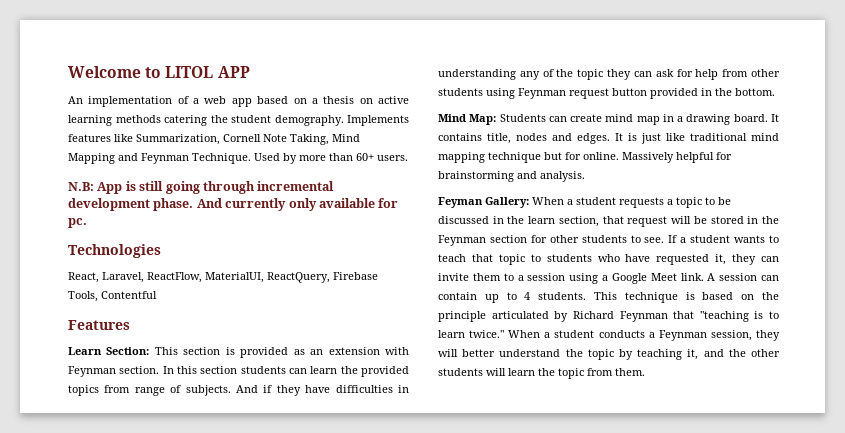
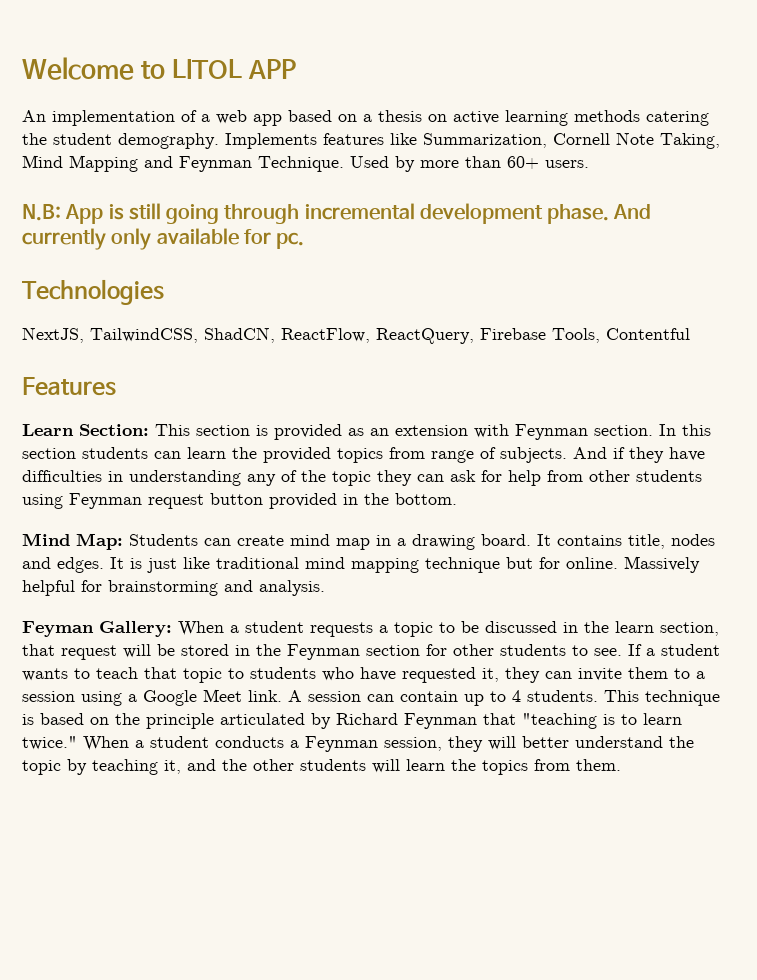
[68,272,264,283] React, Laravel, ReactFlow, MaterialUI, -> [22,327,370,343] NextJS, TailwindCSS, ShadCN, ReactFlow,
[558,368,584,379] topic -> [482,760,528,775] topics

